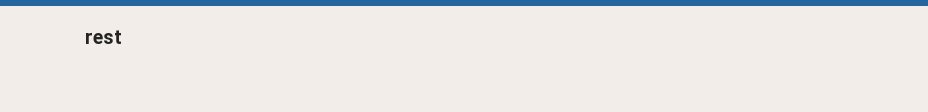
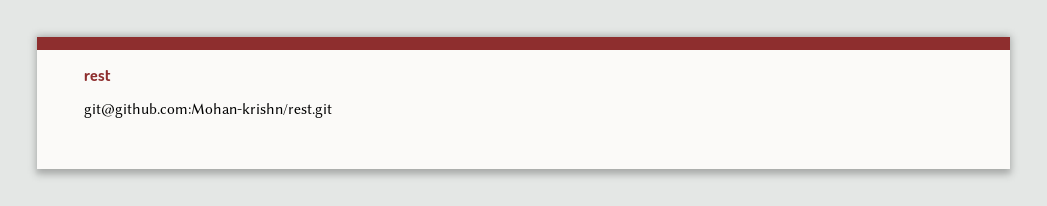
(122, 37) none -> [84,103,332,118] // git@github.com:Mohan-krishn/rest.git

